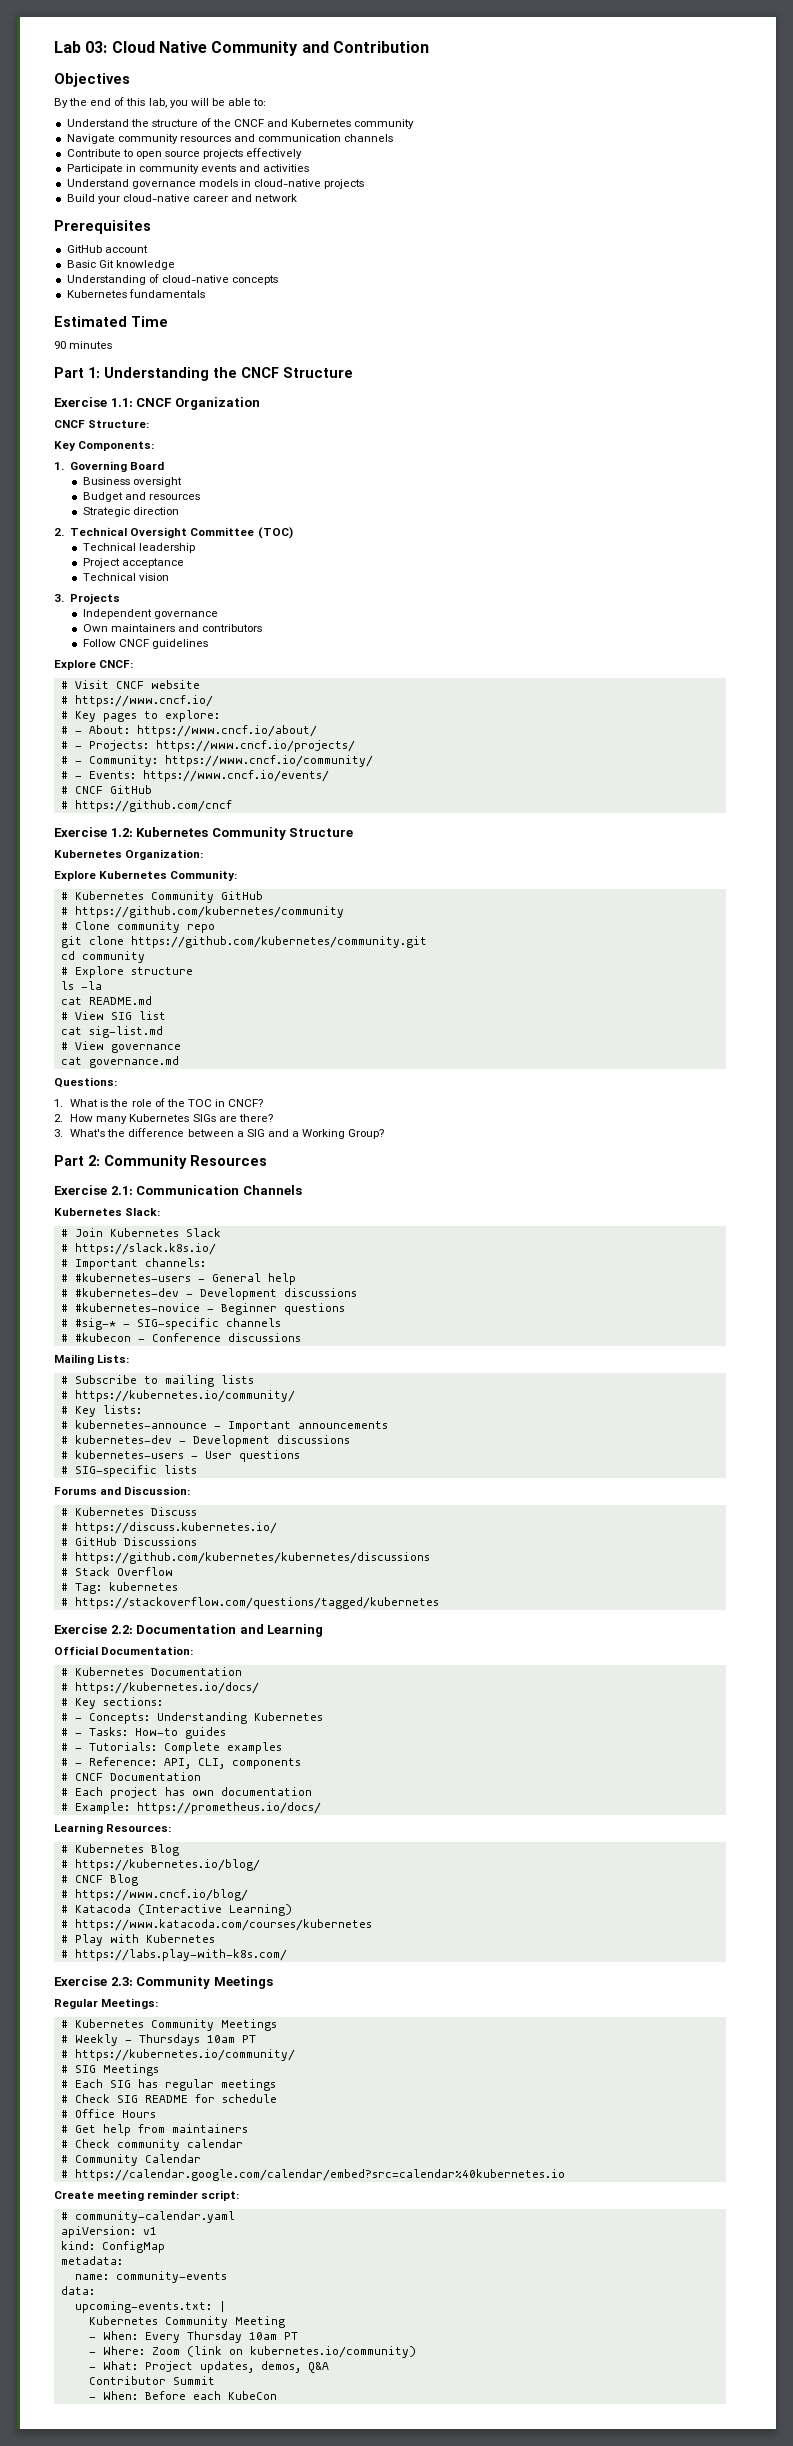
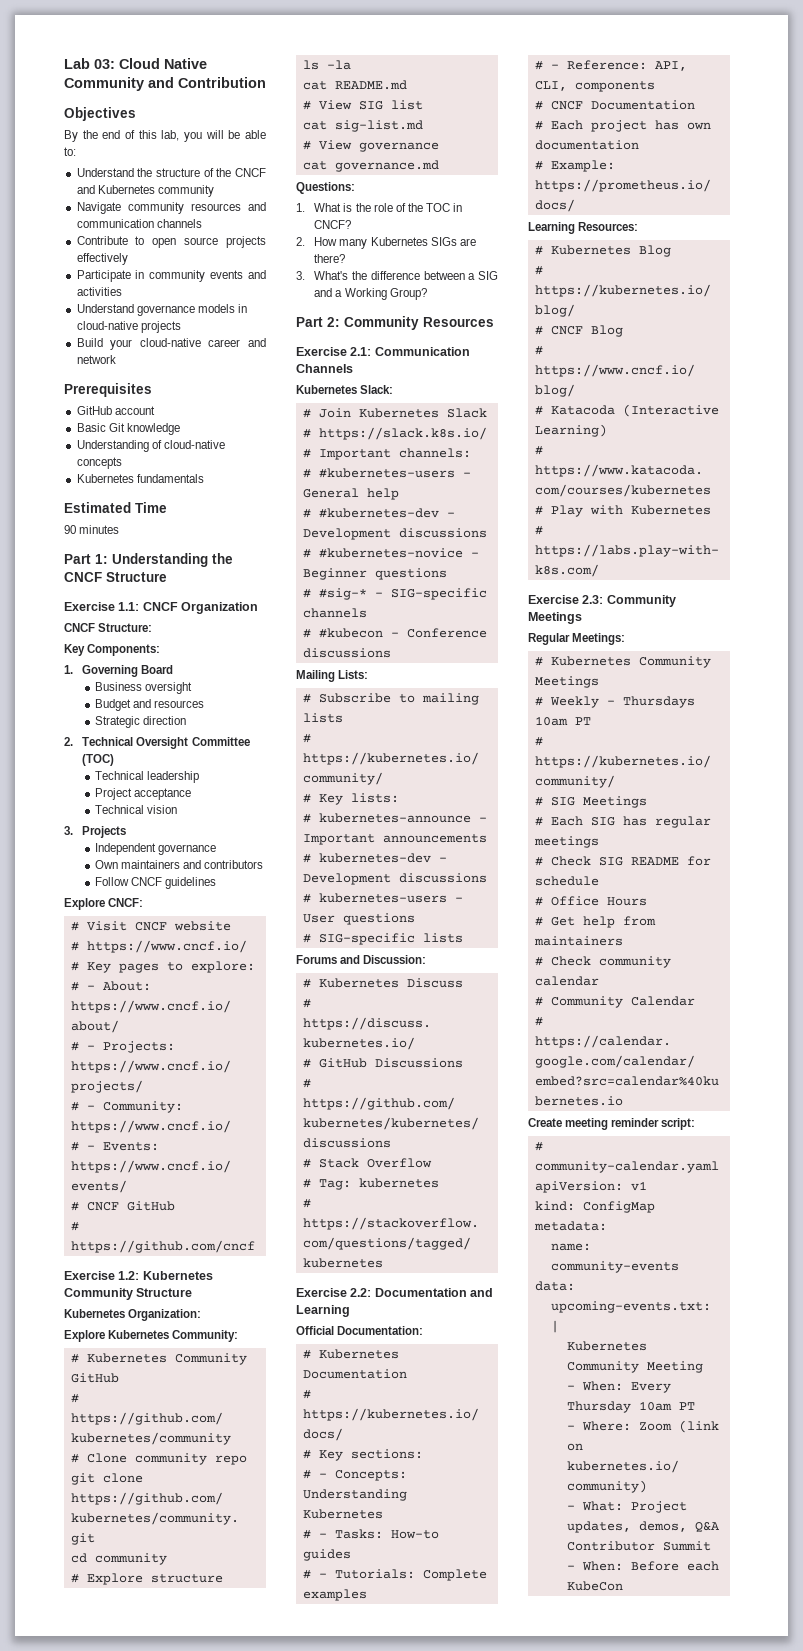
[164,755,373,767] https://www.cncf.io/community/ -> [70,1120,231,1133] https://www.cncf.io/

